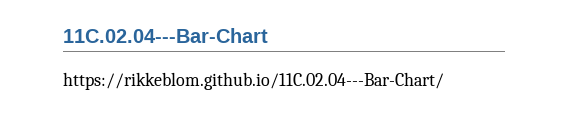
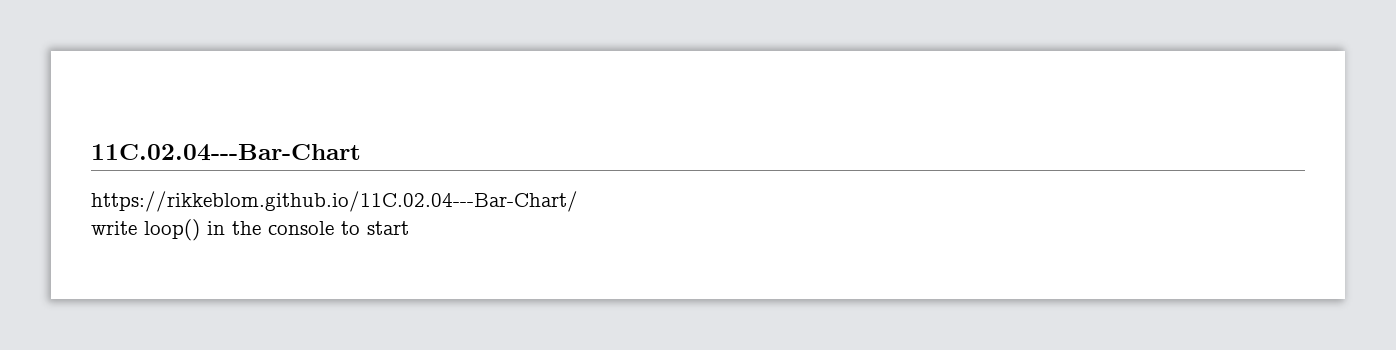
(444, 81) none -> [91,219,409,241] // write loop() in the console to start

